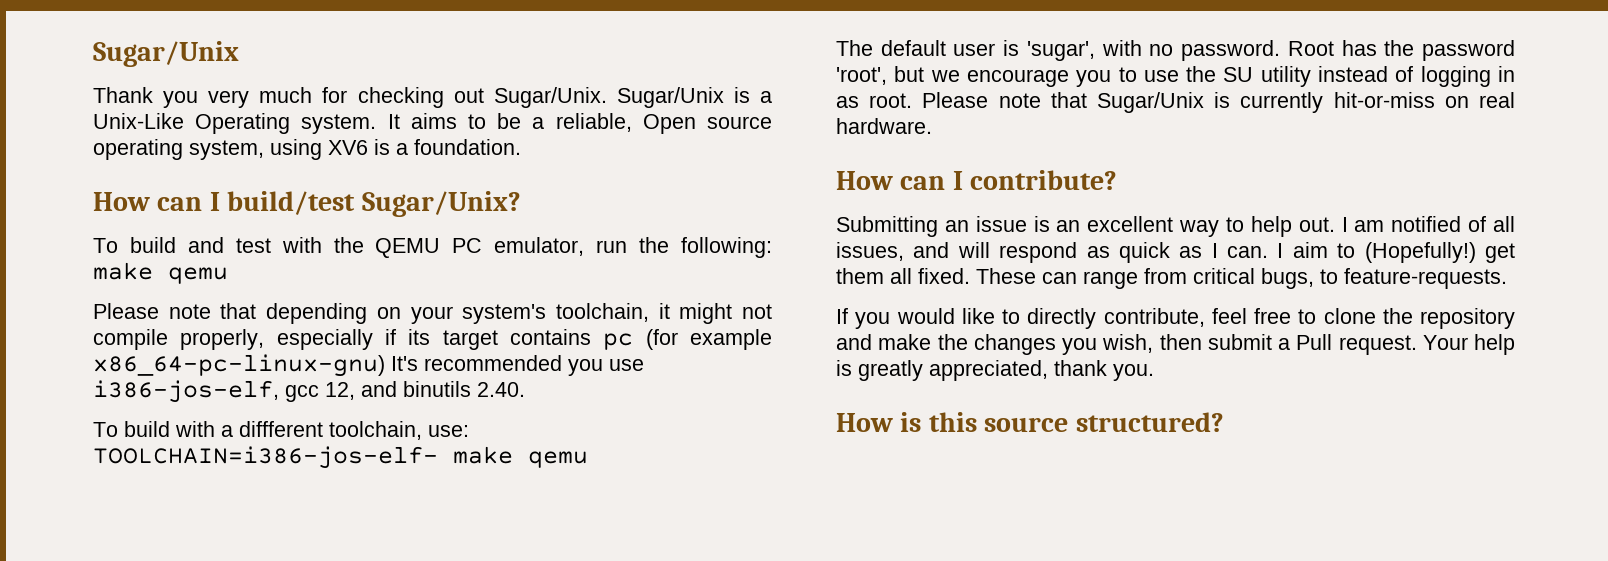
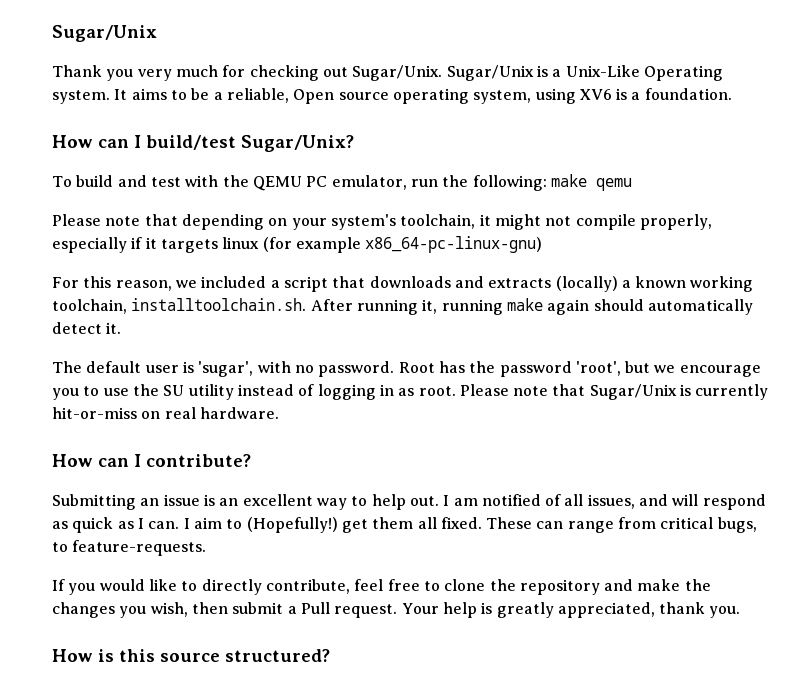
[408,329,634,350] its target contains pc -> [145,237,260,253] it targets linux
[391,355,644,376] [93,380,525,403] [93,421,469,440] [93,446,588,469] It's recommended you use i386-jos-elf, gcc 12, and binutils 2.40. // To build with a diffferent toolchain, use: TOOLCHAIN=i386-jos-elf- make qemu -> [52,276,754,292] [52,298,753,315] [52,322,122,334] // For this reason, we included a script that downloads and extracts (locally) a known working toolchain, installtoolchain.sh. After running it, running make again should automatically detect it.

